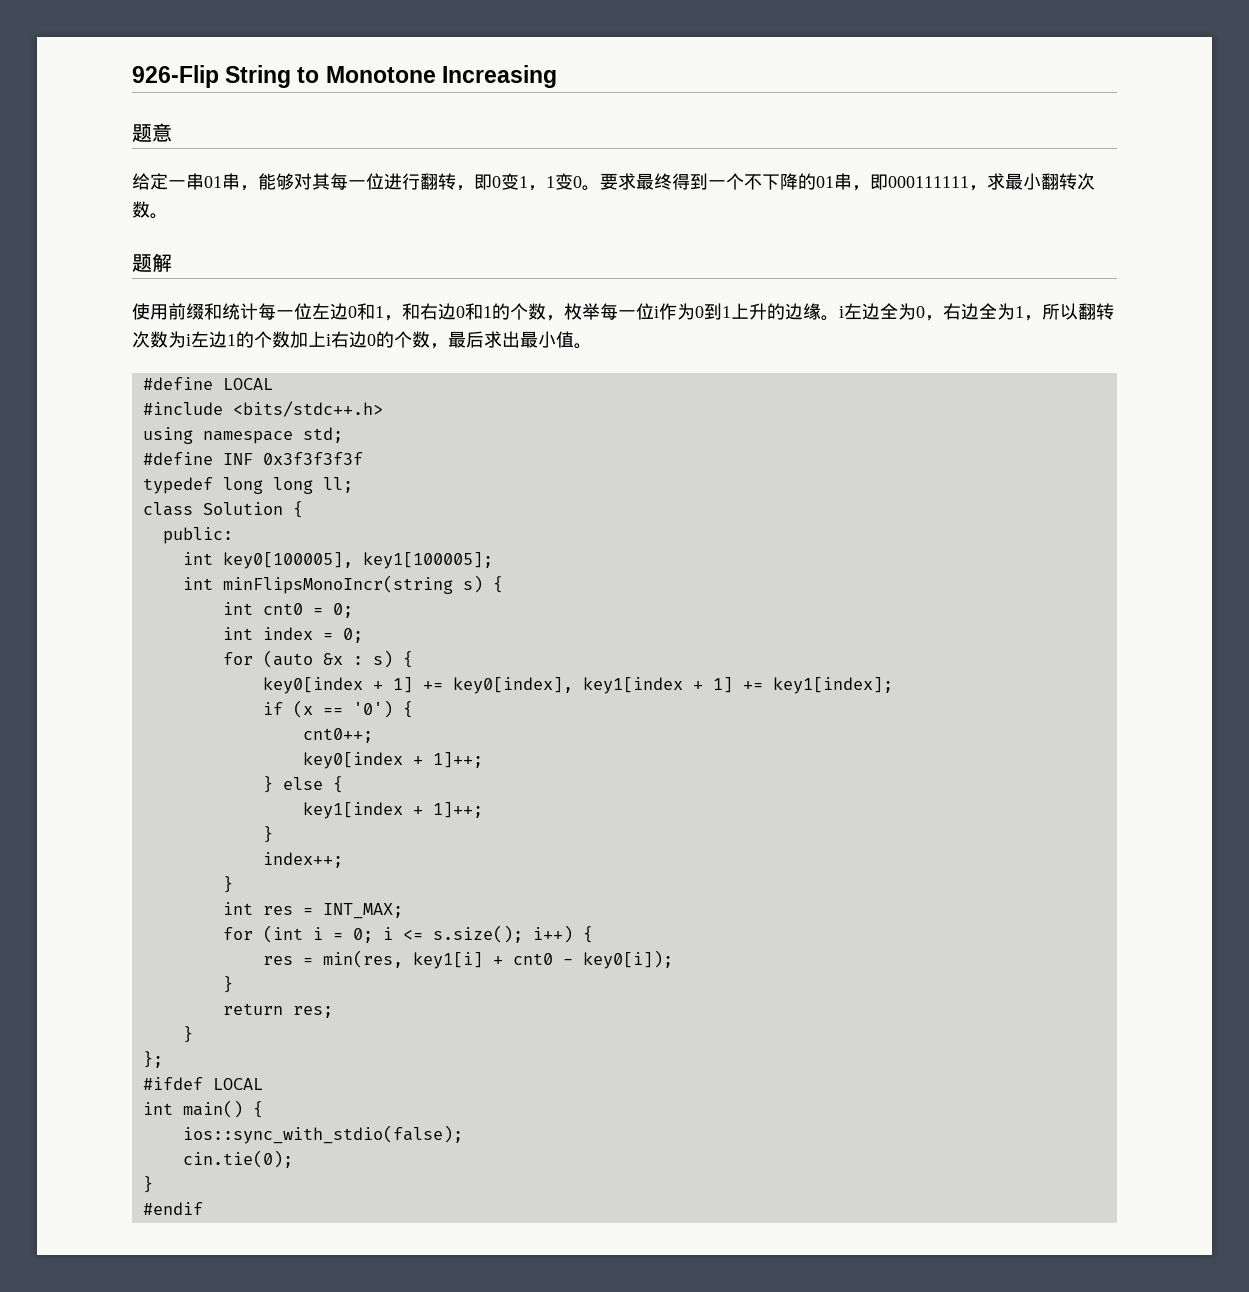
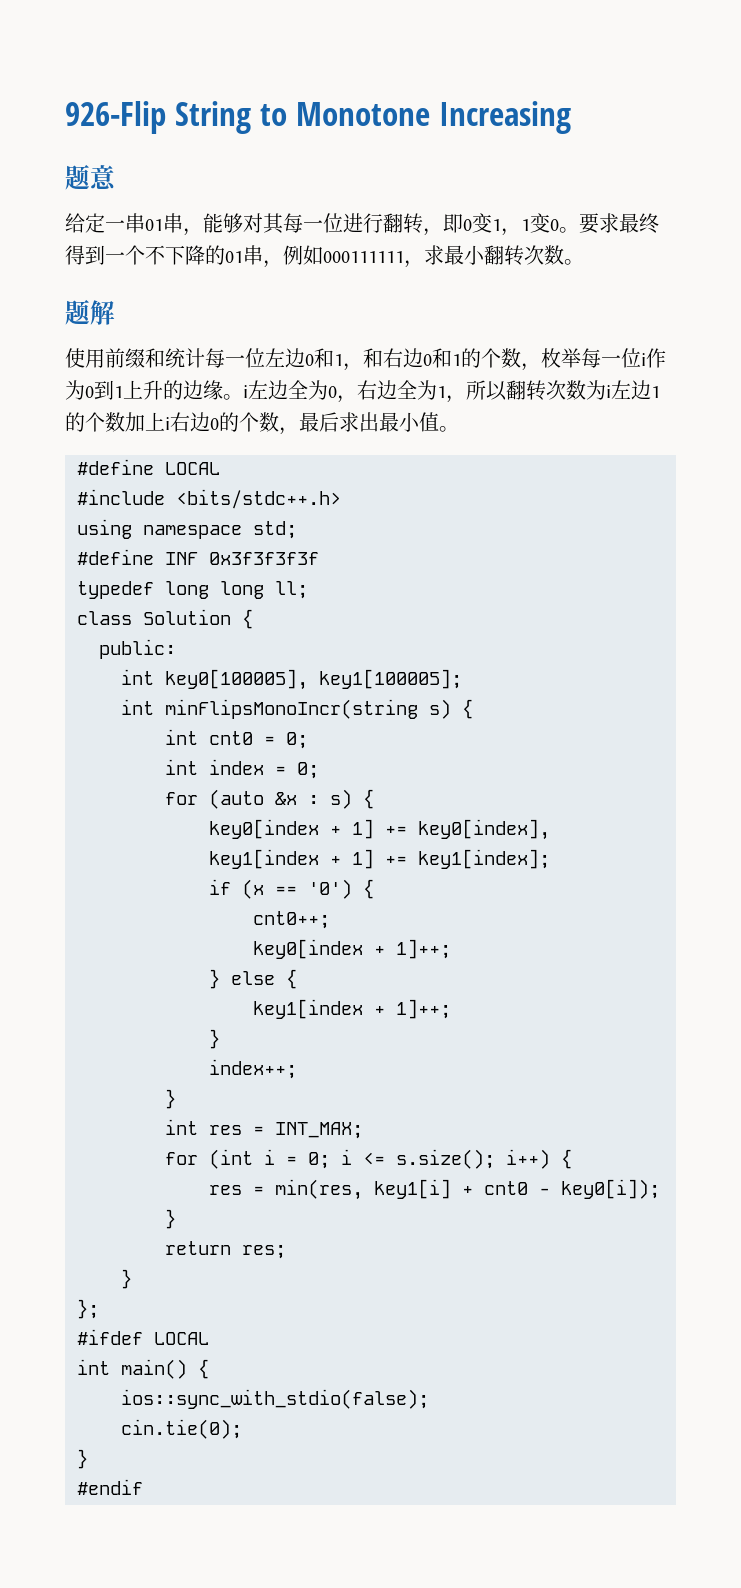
[870,174,888,190] 即 -> [283,245,323,265] 例如

